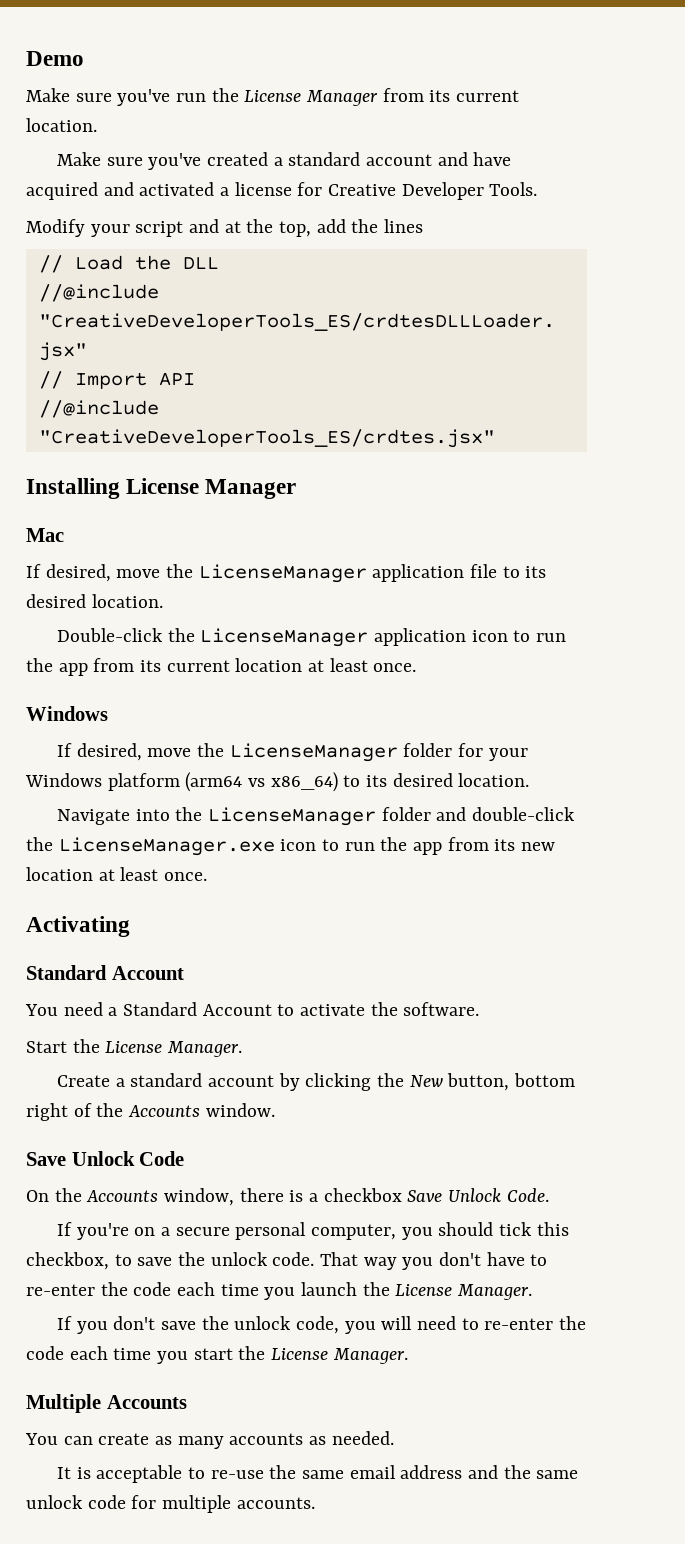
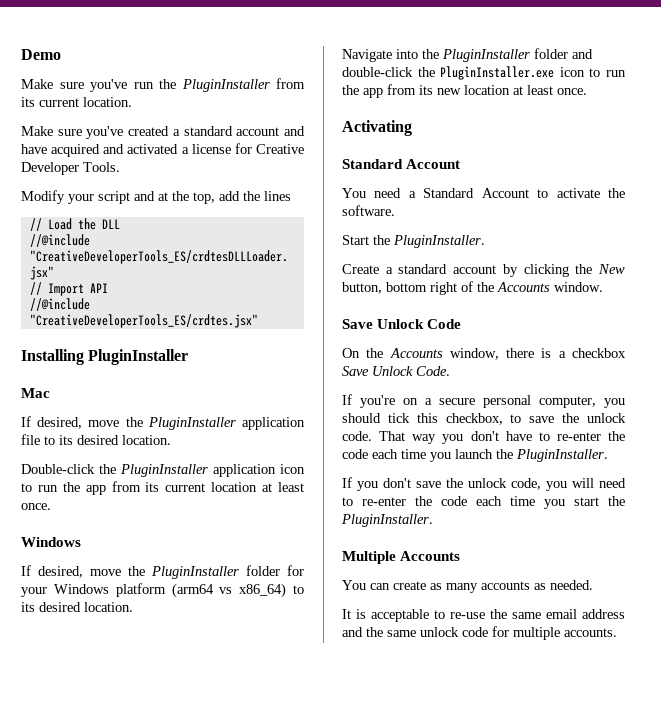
[244,90,379,106] License Manager -> [181,79,270,92] PluginInstaller
[126,478,297,499] License Manager -> [88,349,189,365] PluginInstaller
[198,564,367,583] LicenseManager -> [147,417,236,430] PluginInstaller
[200,628,369,647] LicenseManager -> [120,464,208,477] PluginInstaller
[229,743,398,762] LicenseManager -> [151,566,239,579] PluginInstaller
[208,807,377,826] LicenseManager -> [442,49,530,62] PluginInstaller
[58,837,275,856] LicenseManager.exe -> [440,66,555,80] PluginInstaller.exe
[105,1041,243,1057] License Manager. -> [393,235,485,248] PluginInstaller.
[395,1284,533,1300] License Manager. -> [516,449,608,462] PluginInstaller.
[271,1348,408,1364] License Manager. -> [341,514,433,527] PluginInstaller.

